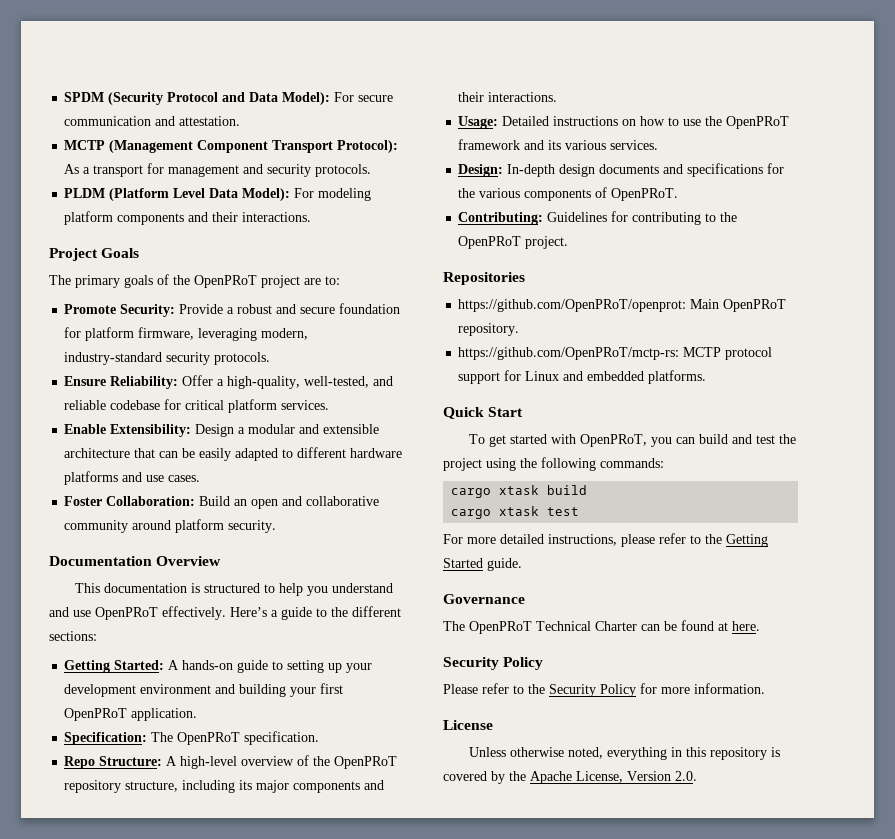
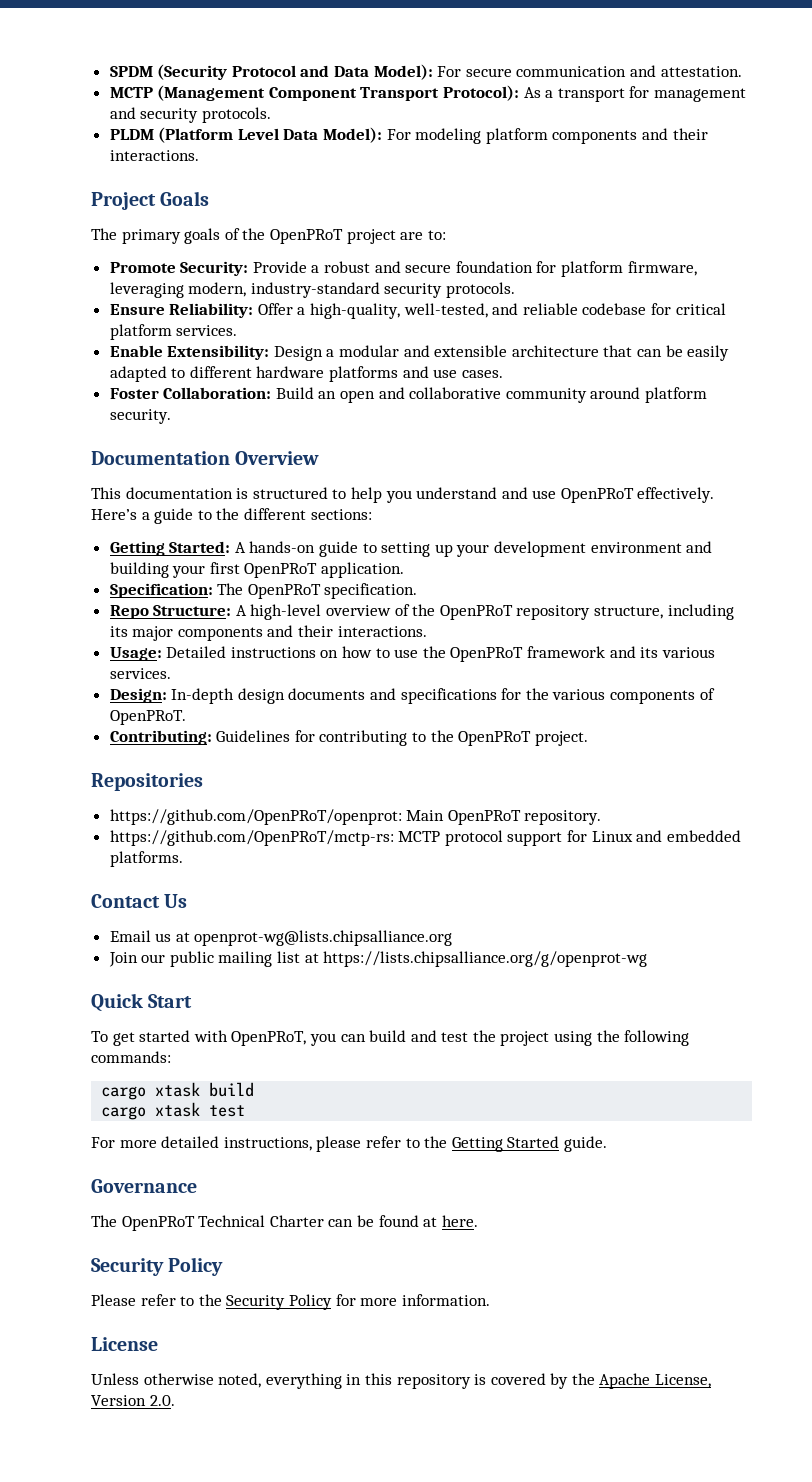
(707, 377) none -> [91,894,188,908] [109,930,453,946] [108,951,648,967] // Contact Us // Email us at openprot-wg@lists.chipsalliance.org // Join our public mailing list at https://lists.chipsalliance.org/g/openprot-wg

